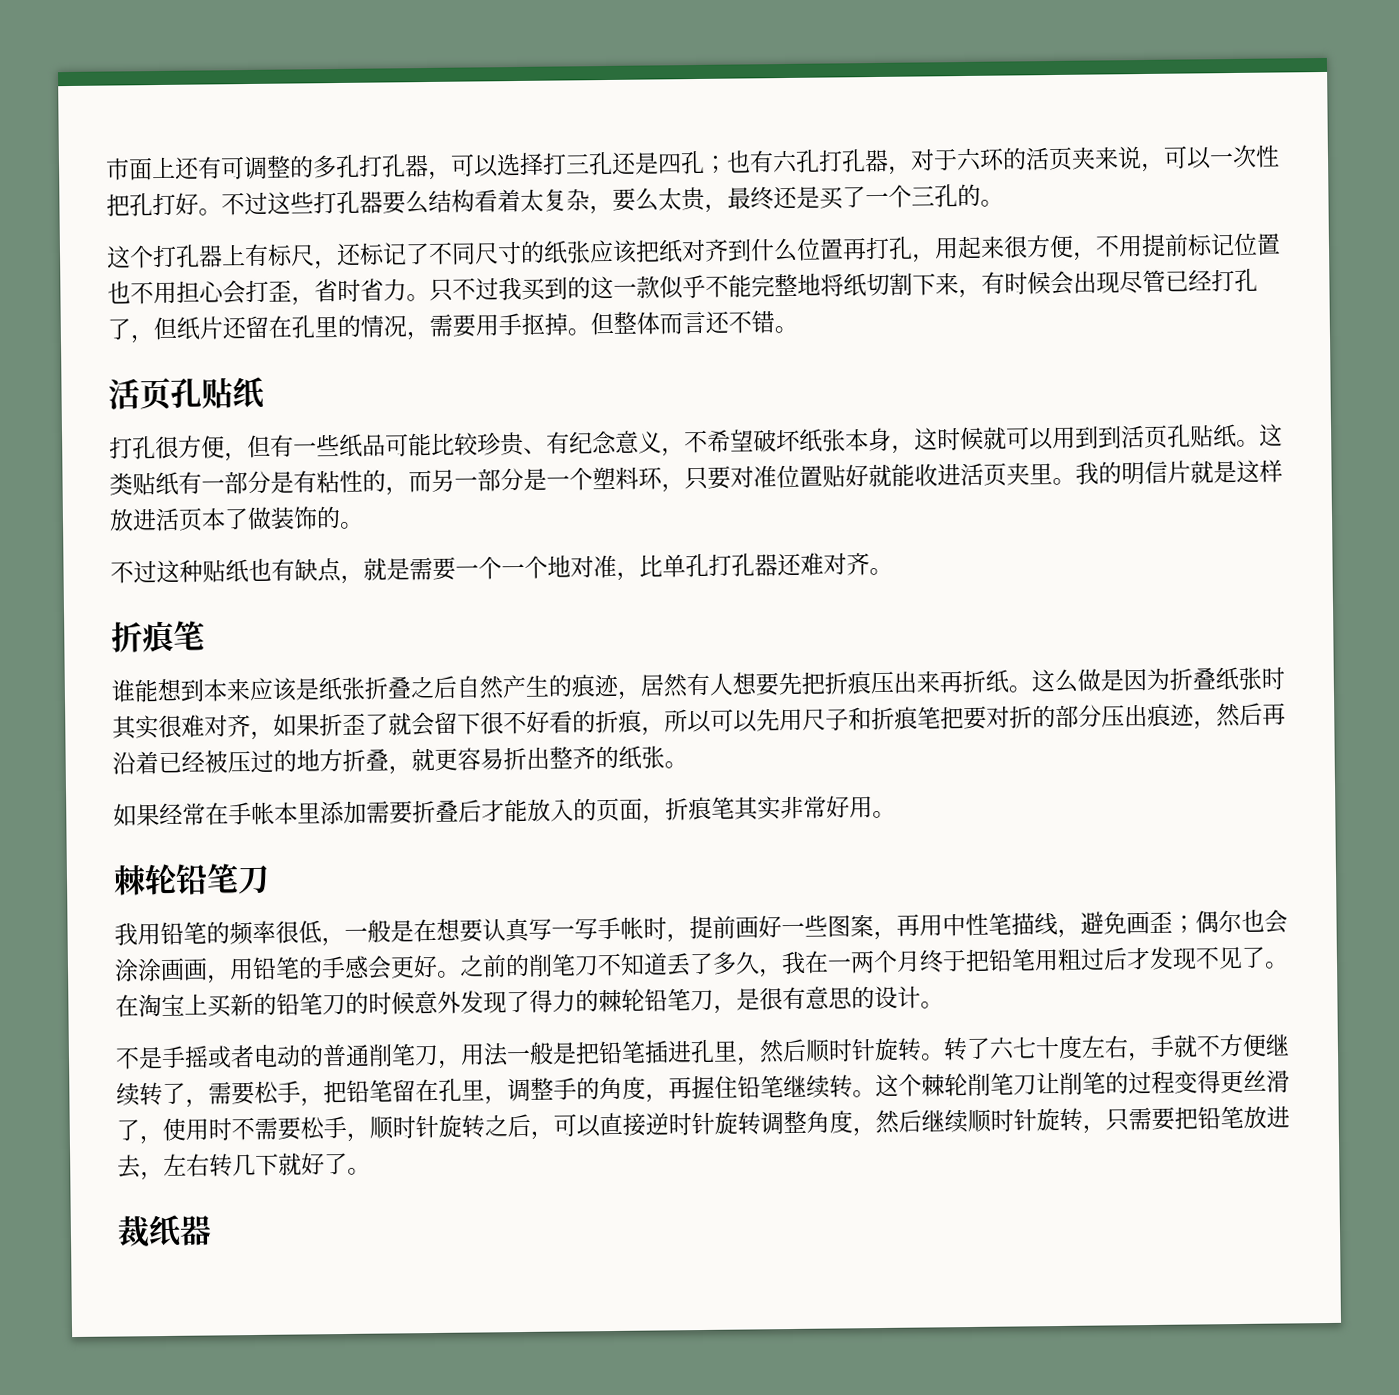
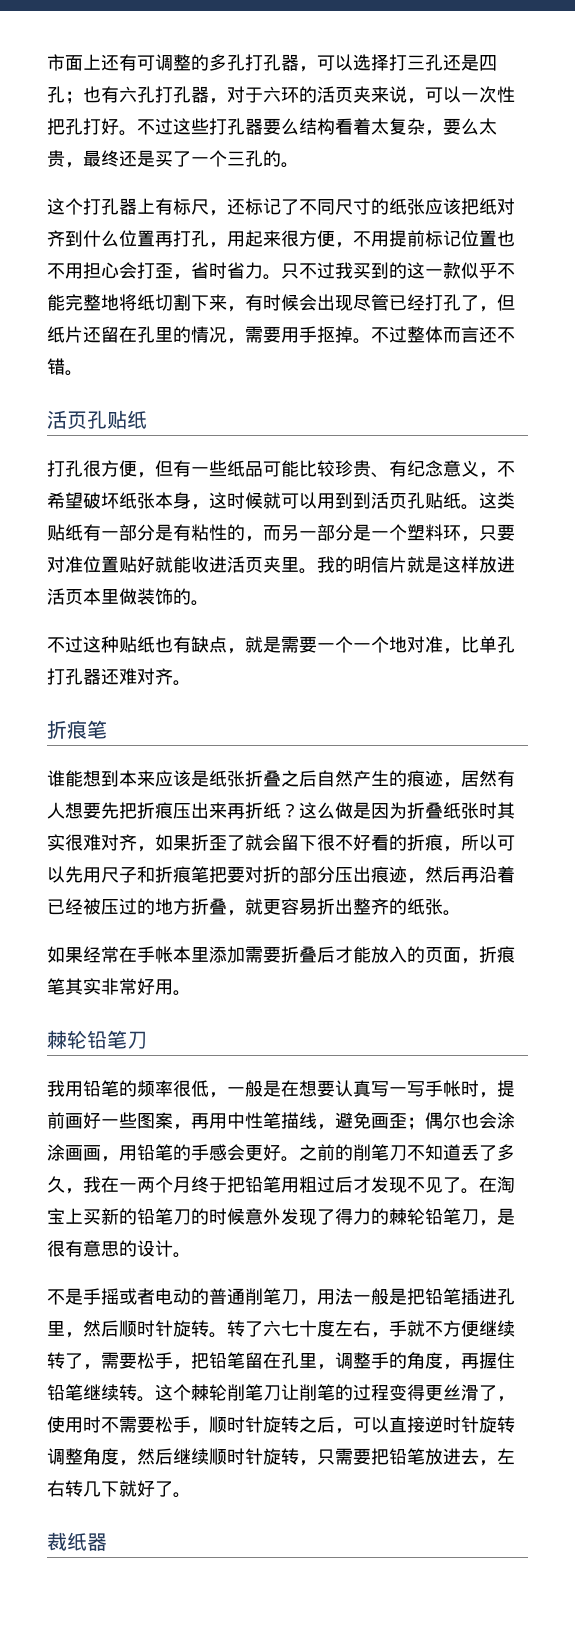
[590,311,614,336] 但 -> [371,326,407,343] 不过
[224,508,249,530] 了 -> [101,589,119,604] 里
[1008,685,1032,693] 。 -> [281,803,299,818] ？

